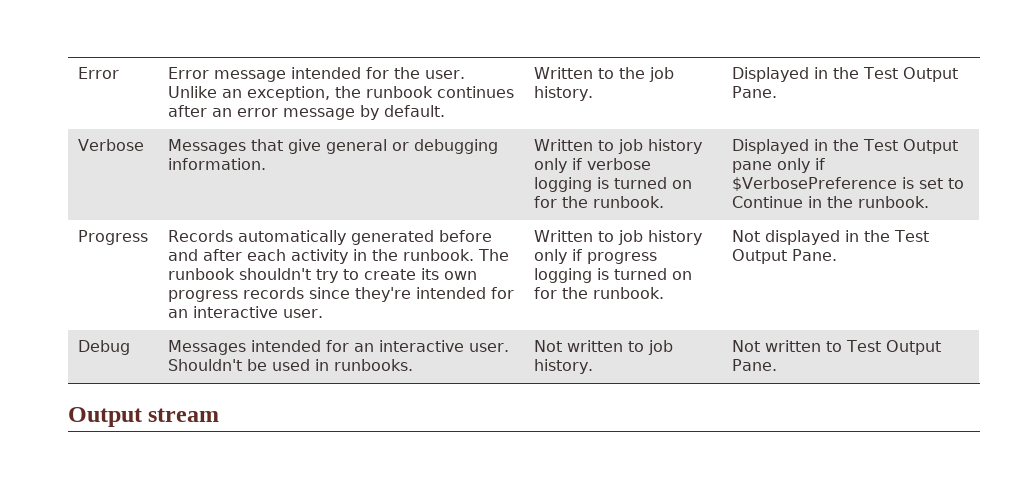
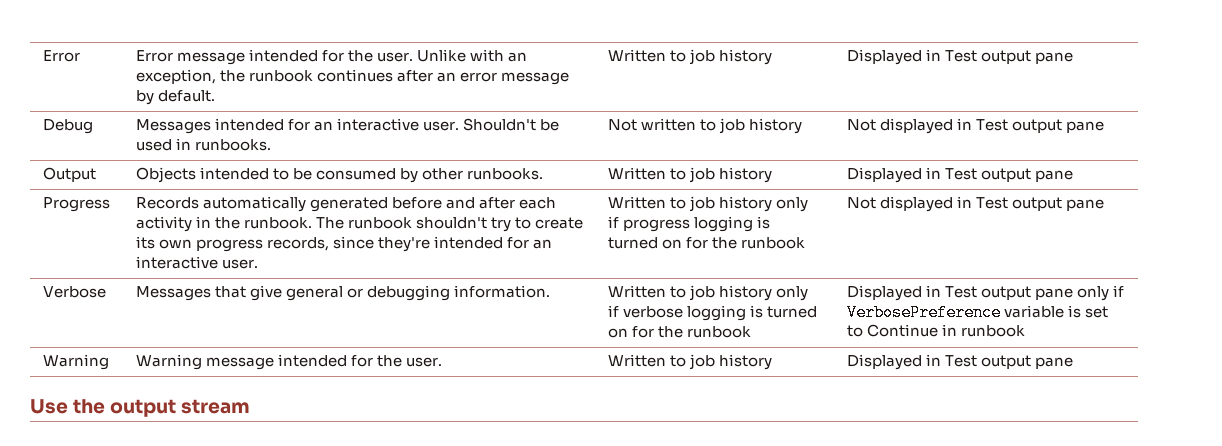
(217, 92) none -> [469,49,504,62] with
[618,67,674,82] [533,86,593,101] [731,67,958,82] [731,86,777,98] the job history. | Displayed in the Test Output Pane. -> [688,49,772,65] [846,49,1073,65] [42,119,93,134] [135,118,559,134] [135,138,271,151] [607,118,802,134] [846,118,1104,134] [42,167,96,182] [135,167,543,183] [607,167,772,183] [846,167,1073,183] [42,197,110,212] [135,196,556,212] [135,216,584,232] [135,236,552,252] [135,256,258,269] [607,196,808,212] [607,216,770,232] [607,237,805,249] [846,196,1104,212] job history | Displayed in Test output pane // Debug | Messages intended for an interactive user. Shouldn't be used in runbooks. | Not written to job history | Not displayed in Test output pane // Output | Objects intended to be consumed by other runbooks. | Written to job history | Displayed in Test output pane // Progress | Records automatically generated before and after each activity in the runbook. The runbook shouldn't try to create its own progress records, since they're intended for an interactive user. | Written to job history only if progress logging is turned on for the runbook | Not displayed in Test output pane
[592,196,664,208] [731,139,958,154] runbook. | Displayed in the Test Output -> [686,326,751,338] [846,285,1031,301] runbook | Displayed in Test output
[731,177,897,191] $VerbosePreference -> [846,304,1064,321] VerbosePreference variable
[826,196,929,208] [77,230,148,245] [167,230,492,245] [167,249,509,264] [167,268,477,283] [167,287,514,302] [167,306,323,318] [533,230,702,245] [533,249,657,264] [533,268,692,283] [533,287,664,299] [731,230,929,245] [731,249,837,264] [77,340,130,355] [167,340,509,355] [167,359,413,371] [533,340,673,355] [533,359,593,374] [731,340,941,355] [731,359,777,371] [68,407,142,427] the runbook. // Progress | Records automatically generated before and after each activity in the runbook. The runbook shouldn't try to create its own progress records since they're intended for an interactive user. | Written to job history only if progress logging is turned on for the runbook. | Not displayed in the Test Output Pane. // Debug | Messages intended for an interactive user. Shouldn't be used in runbooks. | Not written to job history. | Not written to Test Output Pane. // Output -> [960,325,1025,337] [42,354,109,370] [135,354,442,370] [607,354,772,370] [846,354,1073,370] [30,399,177,417] runbook // Warning | Warning message intended for the user. | Written to job history | Displayed in Test output pane // Use the output

